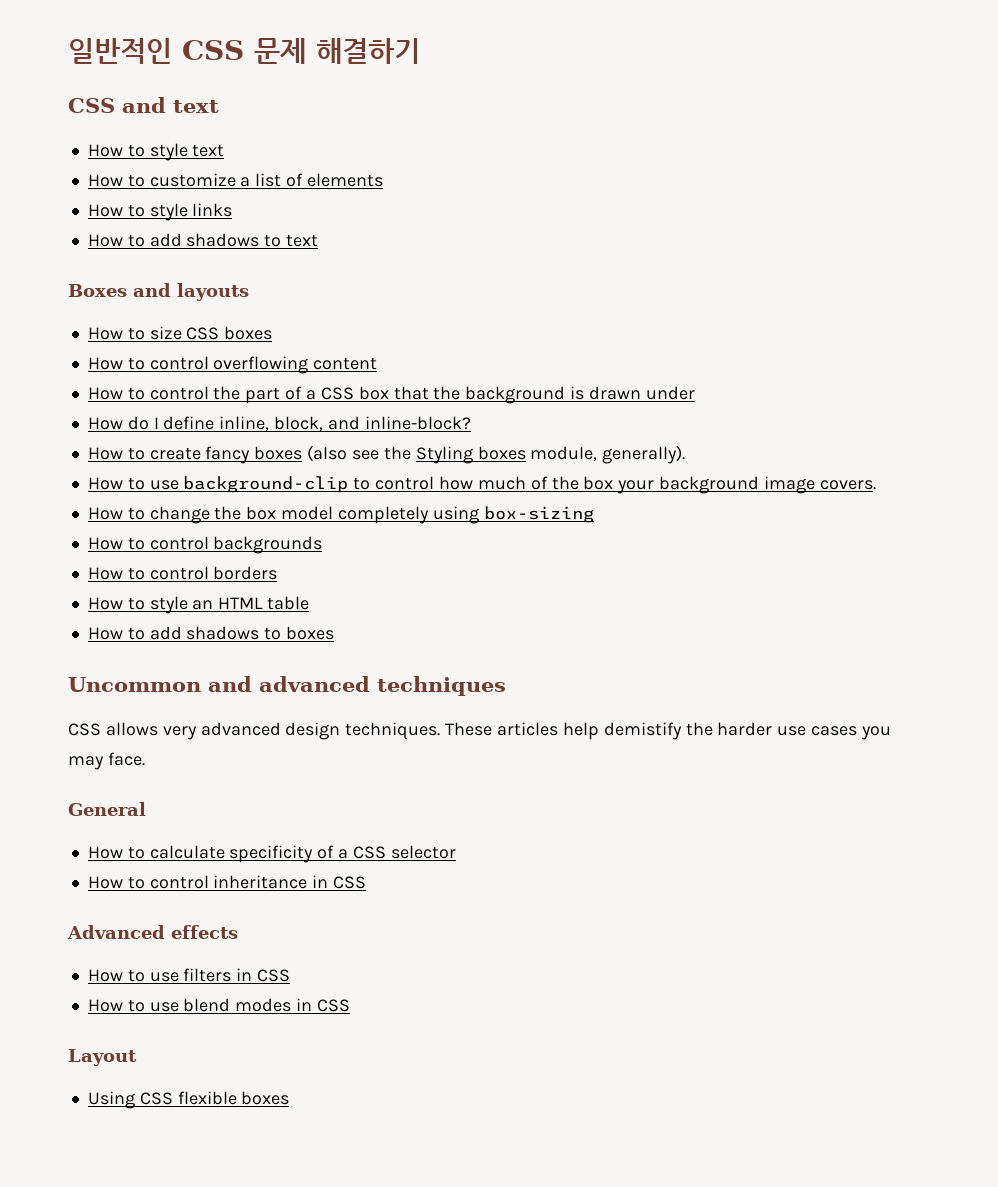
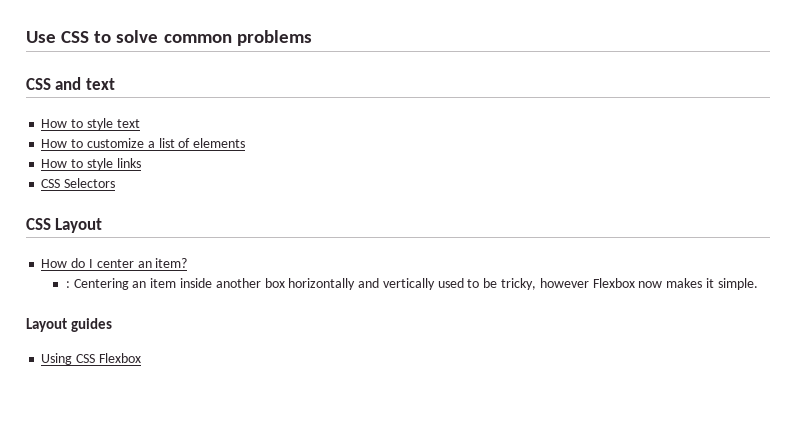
[68,38,420,64] 일반적인 CSS 문제 해결하기 -> [26,30,312,46] Use CSS to solve common problems
[87,233,319,247] [68,283,249,301] [87,326,273,340] [87,356,378,374] [87,386,695,404] [87,416,471,431] [87,445,686,464] [87,476,876,494] [87,506,594,524] [87,536,323,554] [87,566,278,580] [87,596,310,614] [87,626,335,640] [68,676,506,696] [68,722,892,740] [68,752,145,770] [68,802,146,816] [87,845,456,863] [87,875,367,889] [67,925,238,939] [87,968,291,982] [87,998,350,1012] [68,1049,137,1066] How to add shadows to text // Boxes and layouts // How to size CSS boxes // How to control overflowing content // How to control the part of a CSS box that the background is drawn under // How do I define inline, block, and inline-block? // How to create fancy boxes (also see the Styling boxes module, generally). // How to use background-clip to control how much of the box your background image covers. // How to change the box model completely using box-sizing // How to control backgrounds // How to control borders // How to style an HTML table // How to add shadows to boxes // Uncommon and advanced techniques // CSS allows very advanced design techniques. These articles help demistify the harder use cases you may face. // General // How to calculate specificity of a CSS selector // How to control inheritance in CSS // Advanced effects // How to use filters in CSS // How to use blend modes in CSS // Layout -> [41,178,116,188] [26,218,103,233] [41,258,188,268] [65,278,758,290] [26,318,113,332] CSS Selectors // CSS Layout // How do I center an item? // : Centering an item inside another box horizontally and vertically used to be tricky, however Flexbox now makes it simple. // Layout guides
[177,1091,290,1105] flexible boxes -> [98,353,141,363] Flexbox

